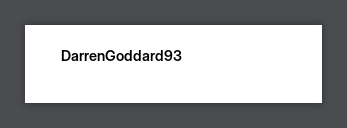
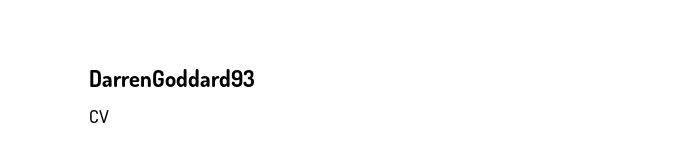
(182, 55) none -> [89,110,109,123] // CV

